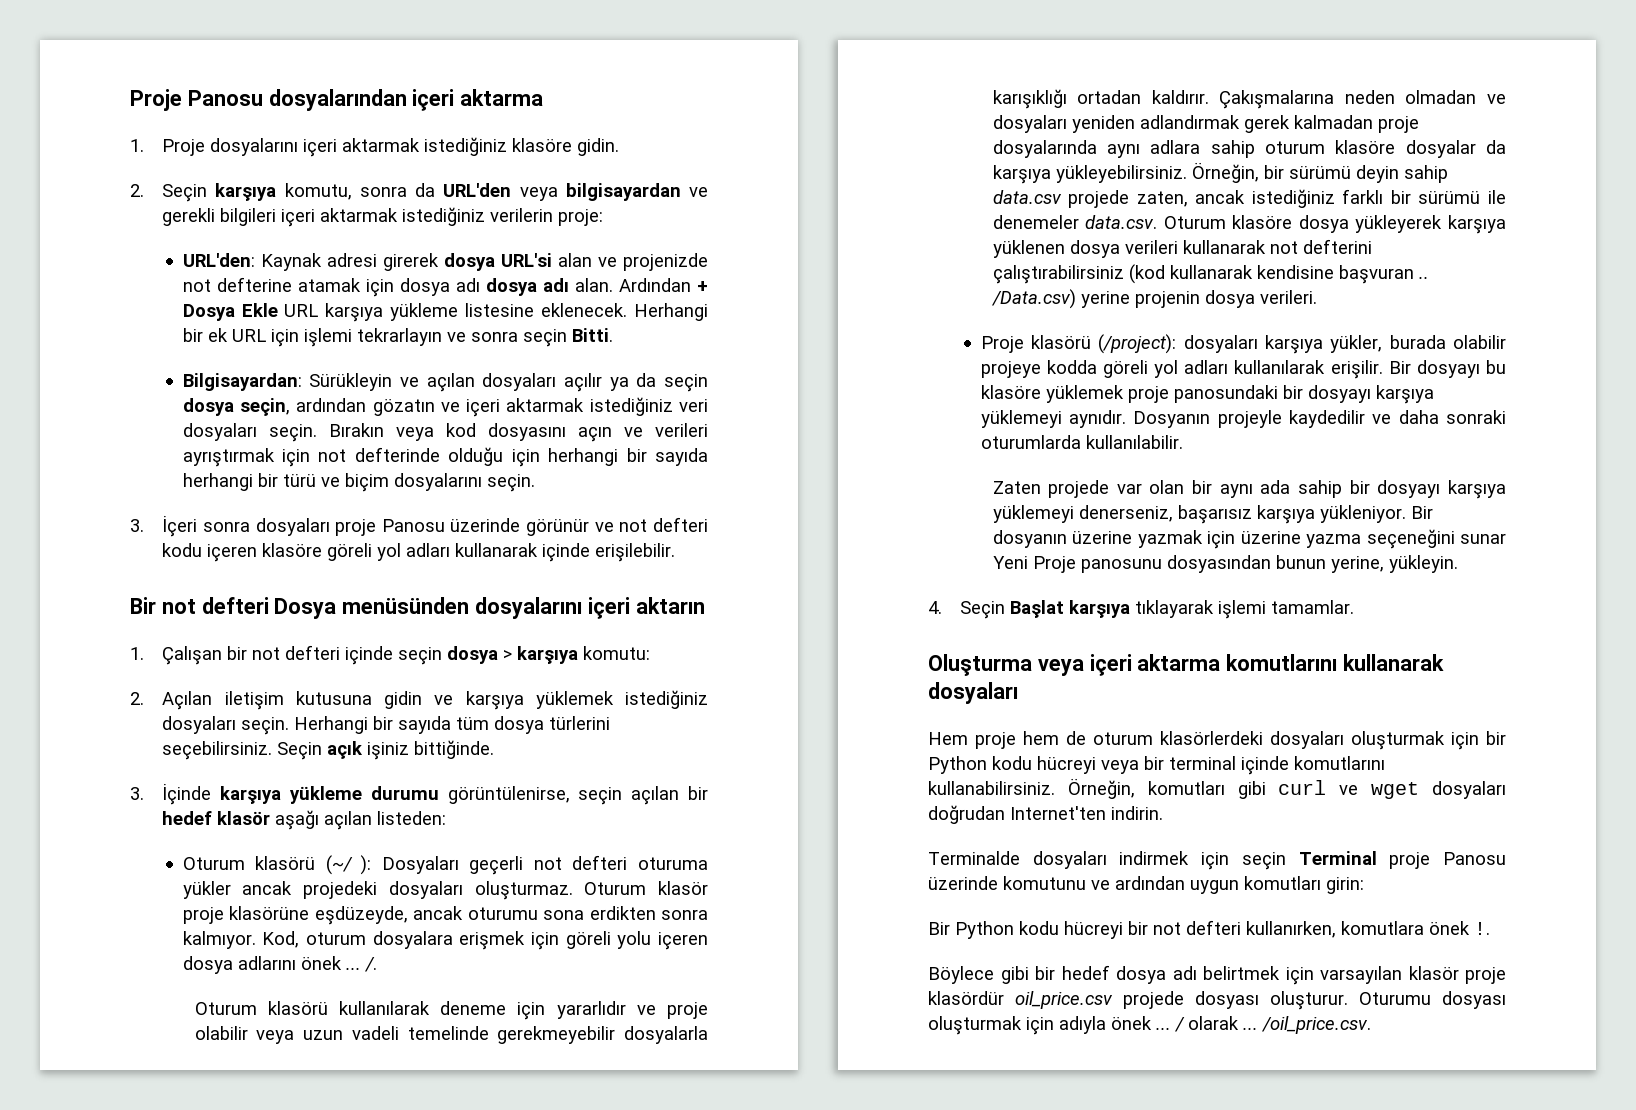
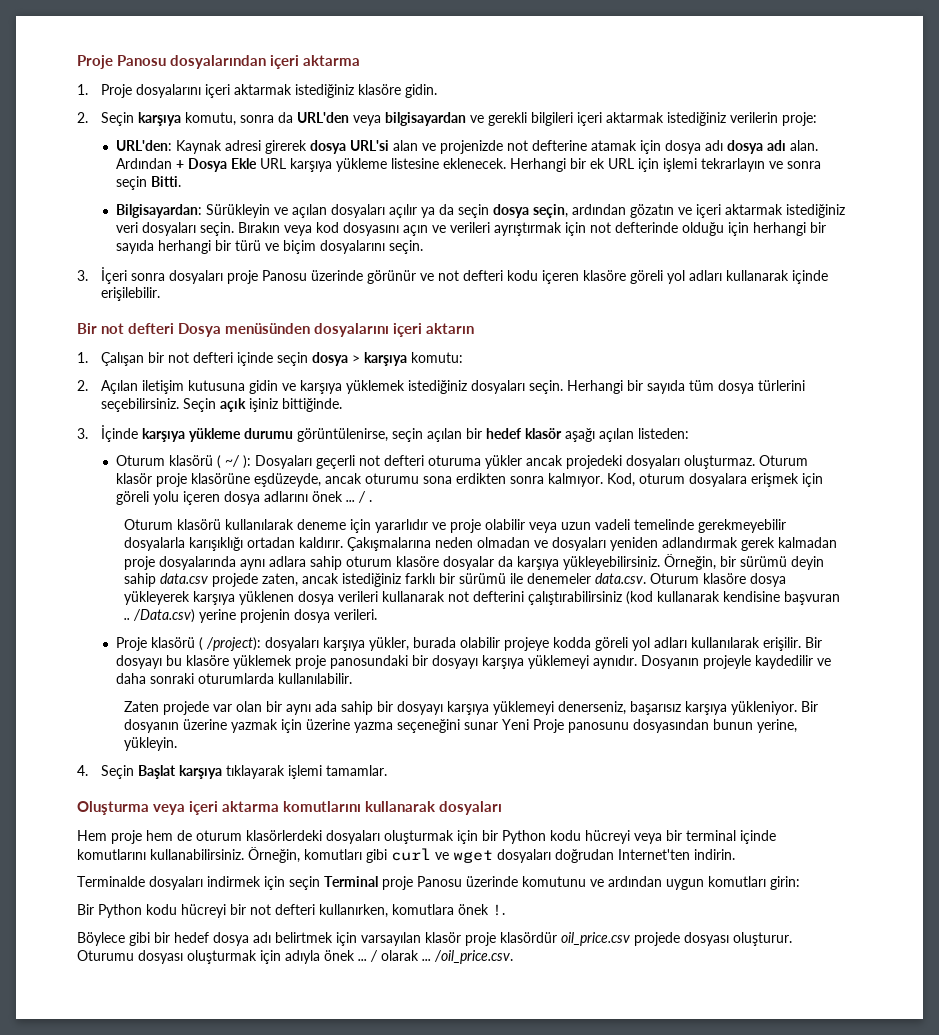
[325,855,353,875] (~/ -> [217,455,241,469] ( ~/
[363,957,377,972] /. -> [358,491,373,503] / .
[1098,334,1177,354] (/project): -> [199,637,262,651] ( /project):

